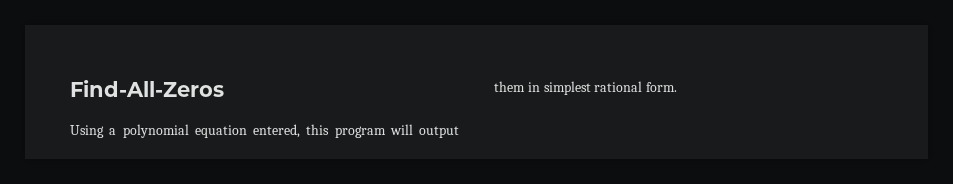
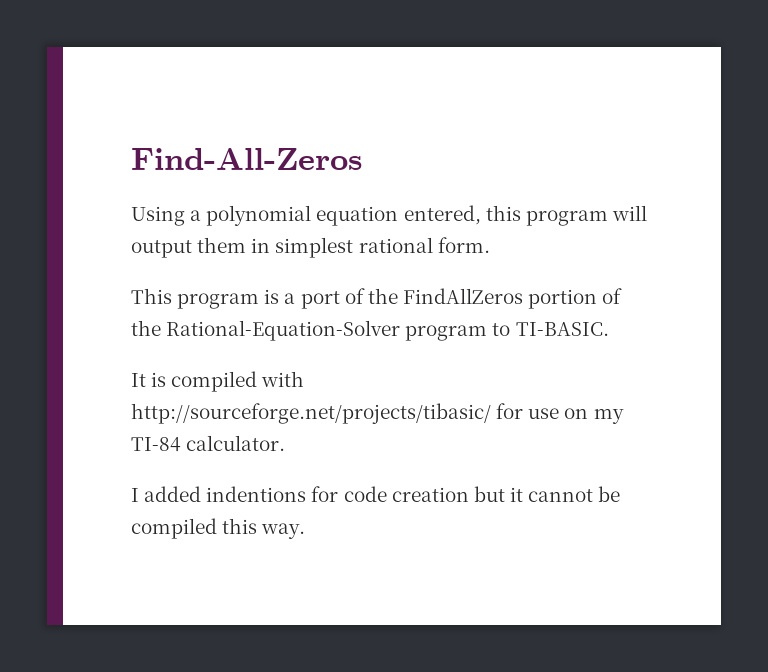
(678, 87) none -> [131,288,623,309] [131,320,609,341] [131,371,305,392] [131,403,624,424] [131,435,286,452] [131,486,621,502] [131,518,306,539] // This program is a port of the FindAllZeros portion of the Rational-Equation-Solver program to TI-BASIC. // It is compiled with http://sourceforge.net/projects/tibasic/ for use on my TI-84 calculator. // I added indentions for code creation but it cannot be compiled this way.

